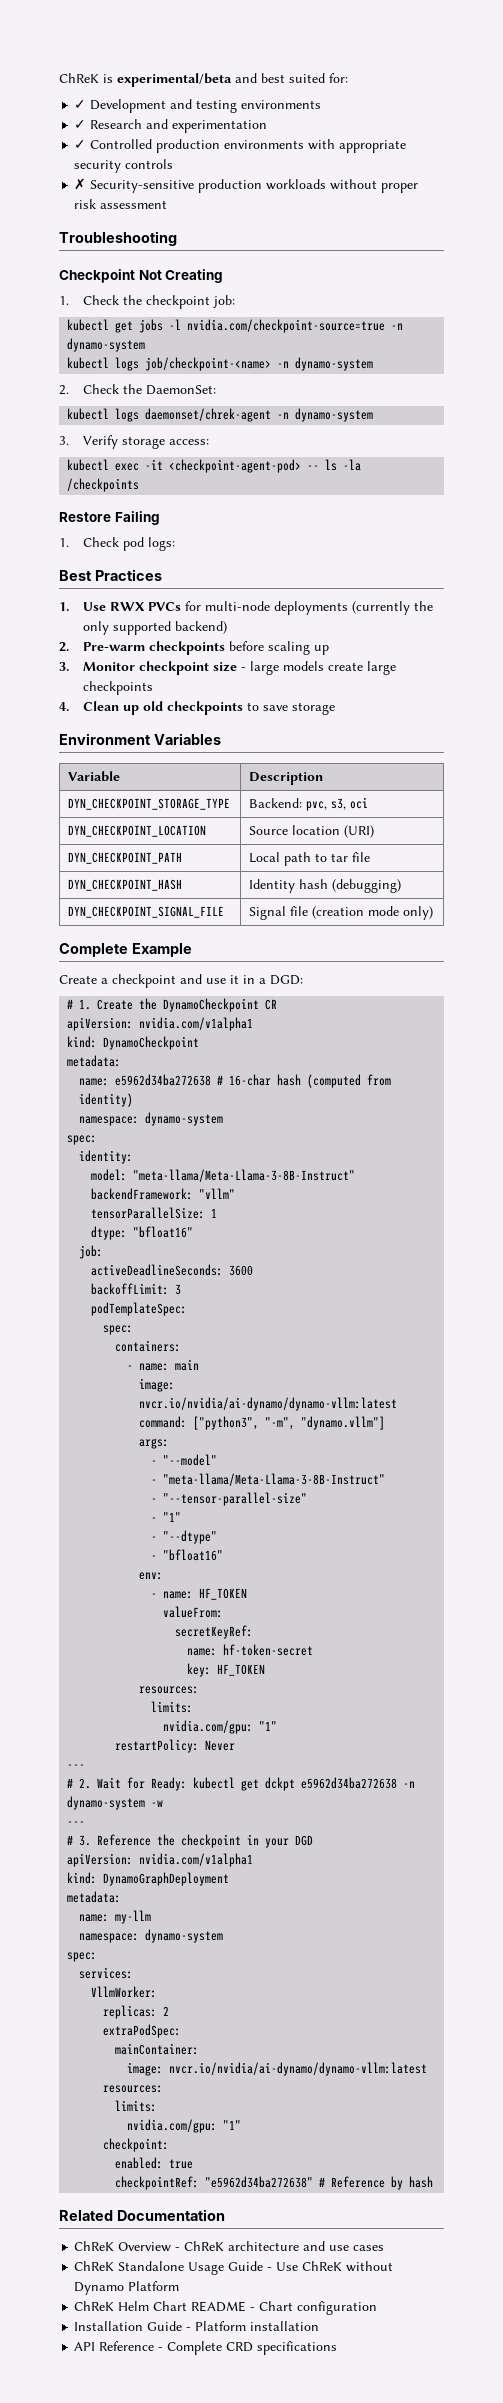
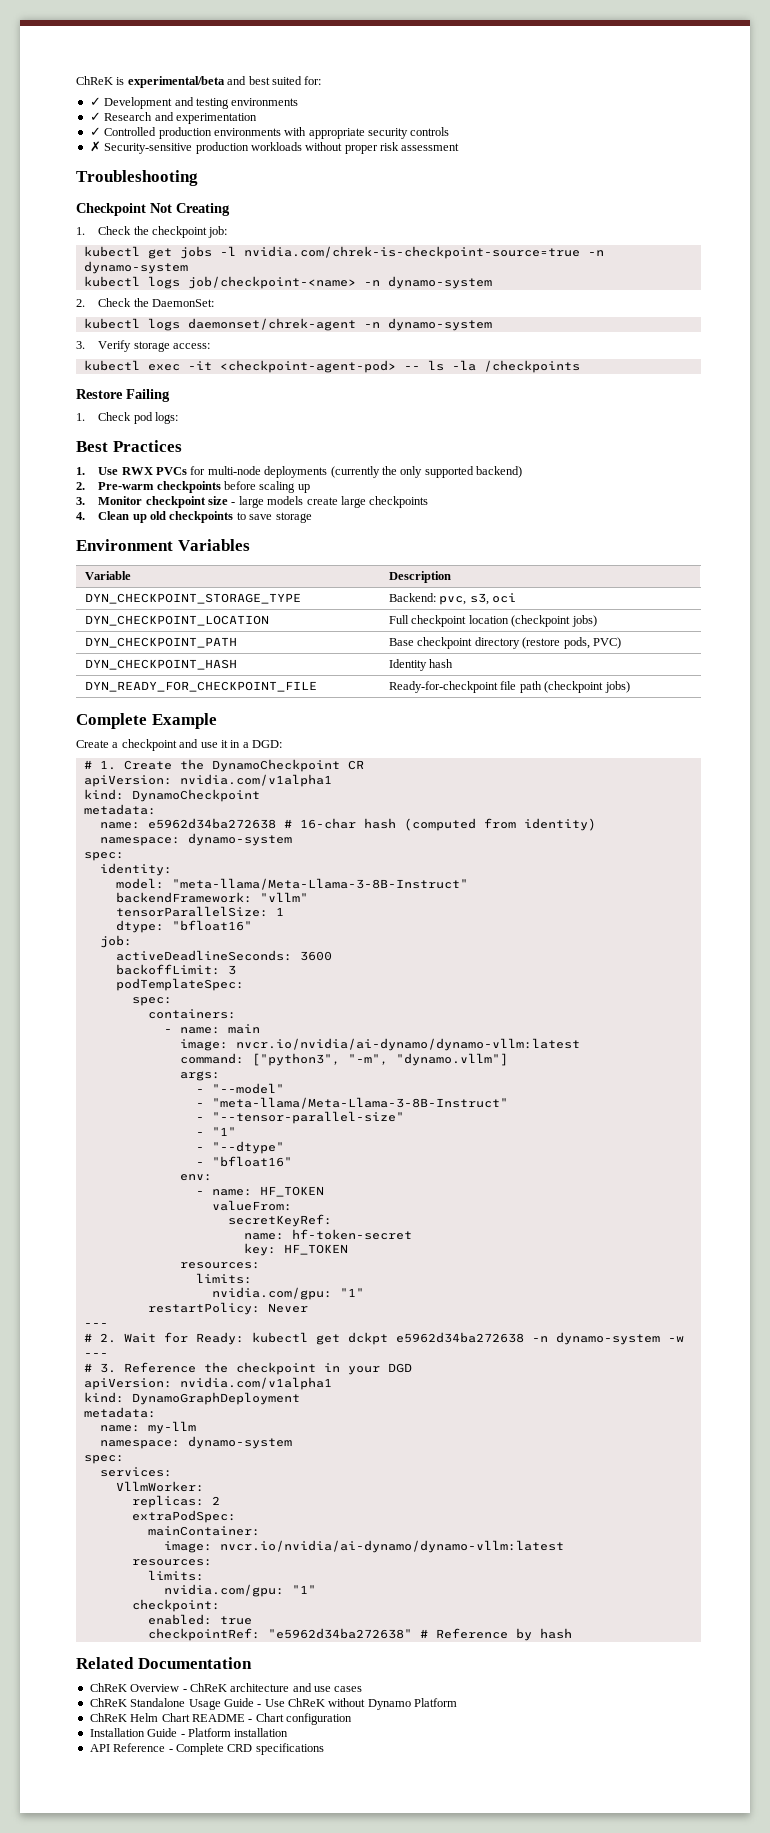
[187,319,386,333] nvidia.com/checkpoint-source=true -> [243,246,580,259] nvidia.com/chrek-is-checkpoint-source=true
[249,825,375,838] [68,852,183,864] [249,852,371,866] [68,879,183,891] [249,879,402,893] [68,906,225,918] [249,906,434,920] Source location (URI) // DYN_CHECKPOINT_PATH | Local path to tar file // DYN_CHECKPOINT_HASH | Identity hash (debugging) // DYN_CHECKPOINT_SIGNAL_FILE | Signal file (creation mode only) -> [389,615,597,627] [85,637,238,648] [389,637,621,649] [85,659,238,670] [389,659,454,671] [85,681,318,692] [389,681,630,693] Full checkpoint location (checkpoint jobs) // DYN_CHECKPOINT_PATH | Base checkpoint directory (restore pods, PVC) // DYN_CHECKPOINT_HASH | Identity hash // DYN_READY_FOR_CHECKPOINT_FILE | Ready-for-checkpoint file path (checkpoint jobs)

